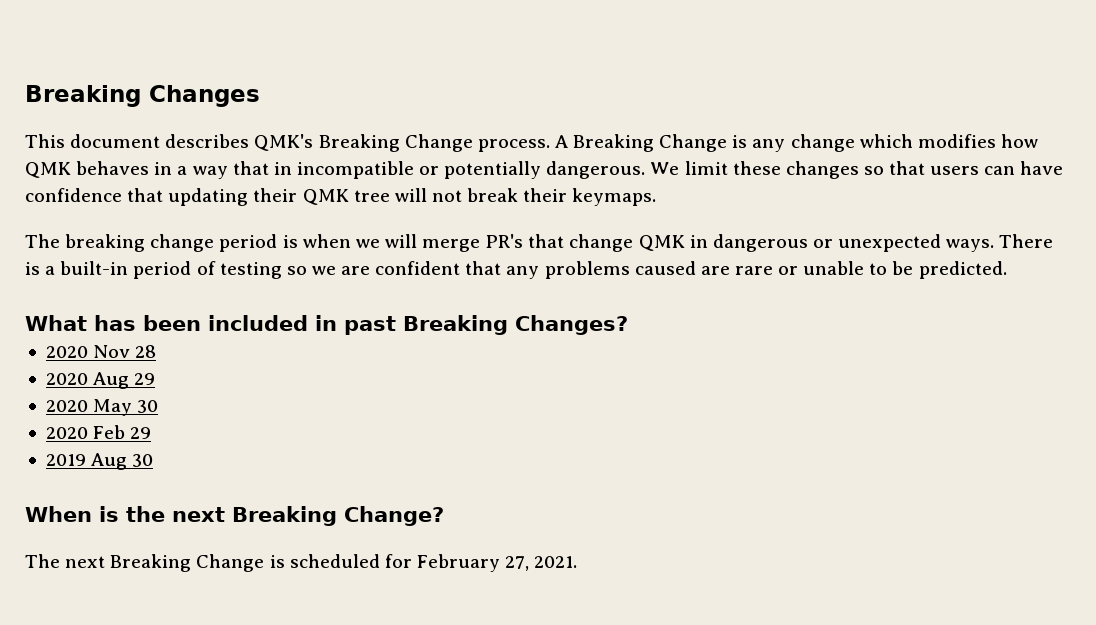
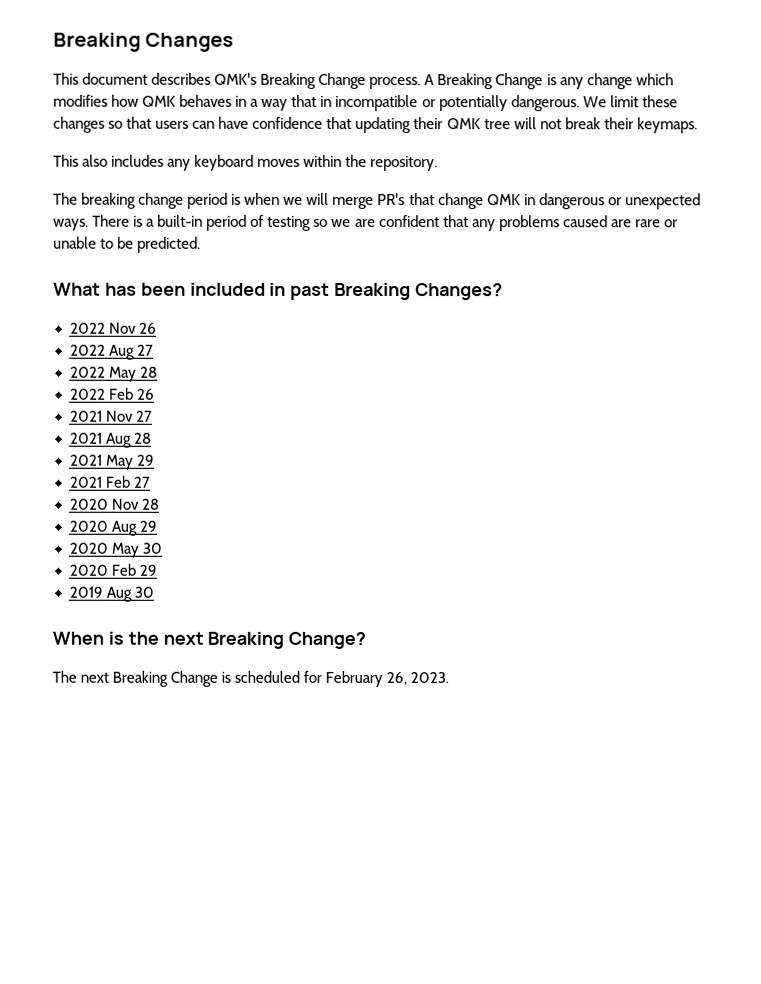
(657, 197) none -> [53,154,439,172] // This also includes any keyboard moves within the repository.
(628, 325) none -> [69,322,157,334] [69,344,154,360] [69,366,158,382] [69,387,155,400] [69,410,153,422] [69,432,152,448] [69,454,155,470] [69,475,151,488] // 2022 Nov 26 // 2022 Aug 27 // 2022 May 28 // 2022 Feb 26 // 2021 Nov 27 // 2021 Aug 28 // 2021 May 29 // 2021 Feb 27
[505,556,578,571] 27, 2021. -> [386,672,450,686] 26, 2023.

